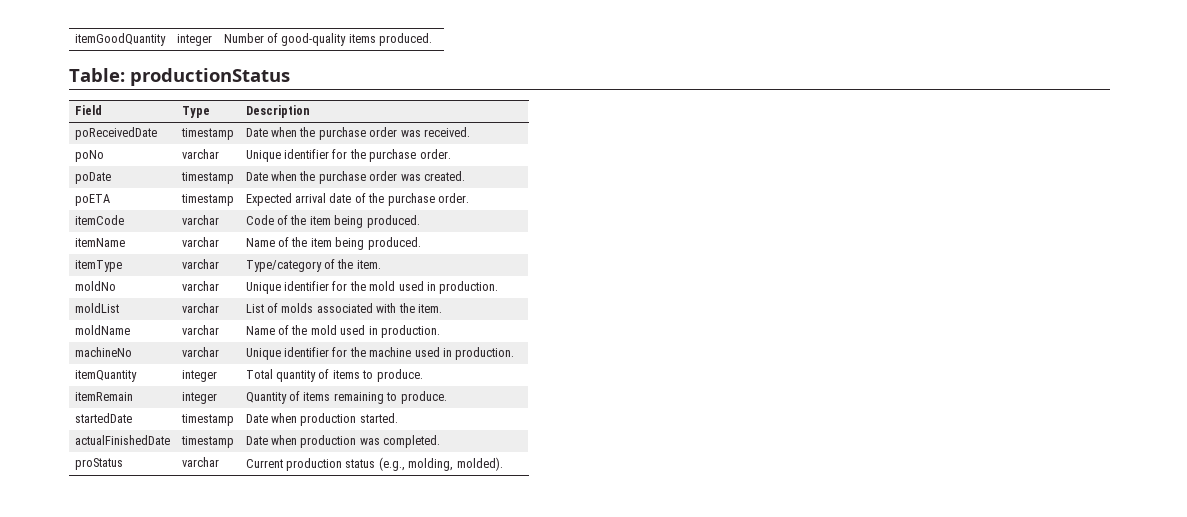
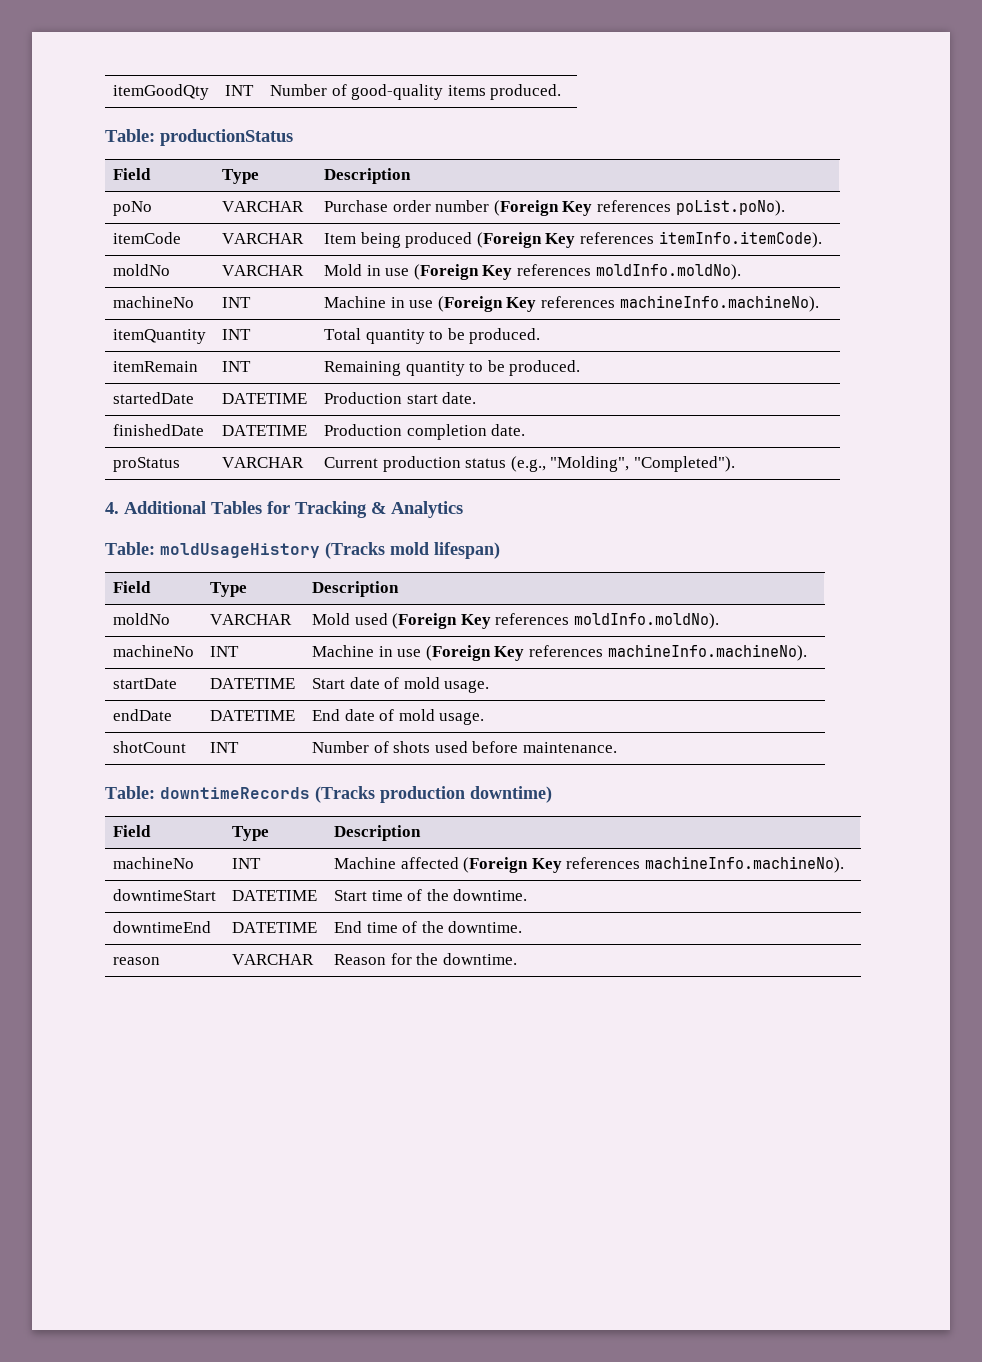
[74,33,166,46] [176,34,212,46] itemGoodQuantity | integer -> [112,84,209,100] [224,85,254,96] itemGoodQty | INT
[74,127,157,140] [180,128,234,140] [245,127,470,140] [74,150,104,162] [181,149,219,159] [245,149,451,162] [74,172,111,184] [180,172,234,184] [245,171,465,184] [74,194,110,206] [180,194,234,206] [245,193,469,206] [74,215,124,225] [181,215,219,225] [245,215,420,228] [74,238,125,247] [181,237,219,247] [245,237,421,250] [74,260,122,272] [181,259,219,269] [245,259,381,272] [74,281,116,291] [181,281,219,291] [245,281,499,294] [74,303,119,313] [181,303,219,313] [245,303,442,313] [74,325,130,335] [181,325,219,335] [245,325,440,338] [74,347,132,357] [181,347,219,357] [245,347,515,360] poReceivedDate | timestamp | Date when the purchase order was received. // poNo | varchar | Unique identifier for the purchase order. // poDate | timestamp | Date when the purchase order was created. // poETA | timestamp | Expected arrival date of the purchase order. // itemCode | varchar | Code of the item being produced. // itemName | varchar | Name of the item being produced. // itemType | varchar | Type/category of the item. // moldNo | varchar | Unique identifier for the mold used in production. // moldList | varchar | List of molds associated with the item. // moldName | varchar | Name of the mold used in production. // machineNo | varchar | Unique identifier for the machine used in production. -> [112,201,152,216] [221,201,304,212] [323,199,785,216] [112,232,181,244] [221,233,304,244] [323,231,822,248] [112,264,170,276] [221,265,304,276] [323,264,741,280] [112,296,194,308] [221,297,251,308] [323,295,819,312] poNo | VARCHAR | Purchase order number (Foreign Key references poList.poNo). // itemCode | VARCHAR | Item being produced (Foreign Key references itemInfo.itemCode). // moldNo | VARCHAR | Mold in use (Foreign Key references moldInfo.moldNo). // machineNo | INT | Machine in use (Foreign Key references machineInfo.machineNo).
[181,370,217,382] integer -> [221,329,251,340] INT
[318,369,423,382] [74,392,133,401] [181,392,217,404] [245,391,447,404] [74,413,132,423] [180,414,234,426] [245,413,398,426] [74,435,170,445] [180,436,234,448] [245,435,441,448] of items to produce. // itemRemain | integer | Quantity of items remaining to produce. // startedDate | timestamp | Date when production started. // actualFinishedDate | timestamp | Date when production was completed. -> [429,328,541,344] [112,361,198,372] [221,361,251,372] [323,360,581,376] [112,392,194,404] [221,393,307,404] [323,392,477,404] [112,424,204,436] [221,425,307,436] [323,424,526,440] to be produced. // itemRemain | INT | Remaining quantity to be produced. // startedDate | DATETIME | Production start date. // finishedDate | DATETIME | Production completion date.
[181,457,219,467] varchar -> [221,457,304,468] VARCHAR
[408,457,503,471] molding, molded). -> [550,456,735,472] [105,501,463,518] [105,542,500,559] [112,581,151,593] [209,582,247,597] [311,581,399,597] [112,613,170,625] [209,614,292,625] [311,613,719,629] [112,645,194,657] [209,646,239,657] [311,644,807,661] [112,678,177,689] [209,678,295,689] [311,677,490,693] [112,709,172,721] [209,710,295,721] [311,709,485,725] [112,741,186,753] [209,742,239,753] [311,741,617,753] [105,786,552,803] [112,825,151,837] [231,826,269,841] [333,825,421,841] [112,857,194,869] [231,858,261,869] [333,856,844,873] [112,889,216,901] [231,890,317,901] [333,889,528,901] [112,921,211,933] [231,922,317,933] [333,921,523,933] [112,957,160,965] [231,954,314,965] [333,953,517,965] "Molding", "Completed"). // 4. Additional Tables for Tracking & Analytics // Table: moldUsageHistory (Tracks mold lifespan) // Field | Type | Description // moldNo | VARCHAR | Mold used (Foreign Key references moldInfo.moldNo). // machineNo | INT | Machine in use (Foreign Key references machineInfo.machineNo). // startDate | DATETIME | Start date of mold usage. // endDate | DATETIME | End date of mold usage. // shotCount | INT | Number of shots used before maintenance. // Table: downtimeRecords (Tracks production downtime) // Field | Type | Description // machineNo | INT | Machine affected (Foreign Key references machineInfo.machineNo). // downtimeStart | DATETIME | Start time of the downtime. // downtimeEnd | DATETIME | End time of the downtime. // reason | VARCHAR | Reason for the downtime.

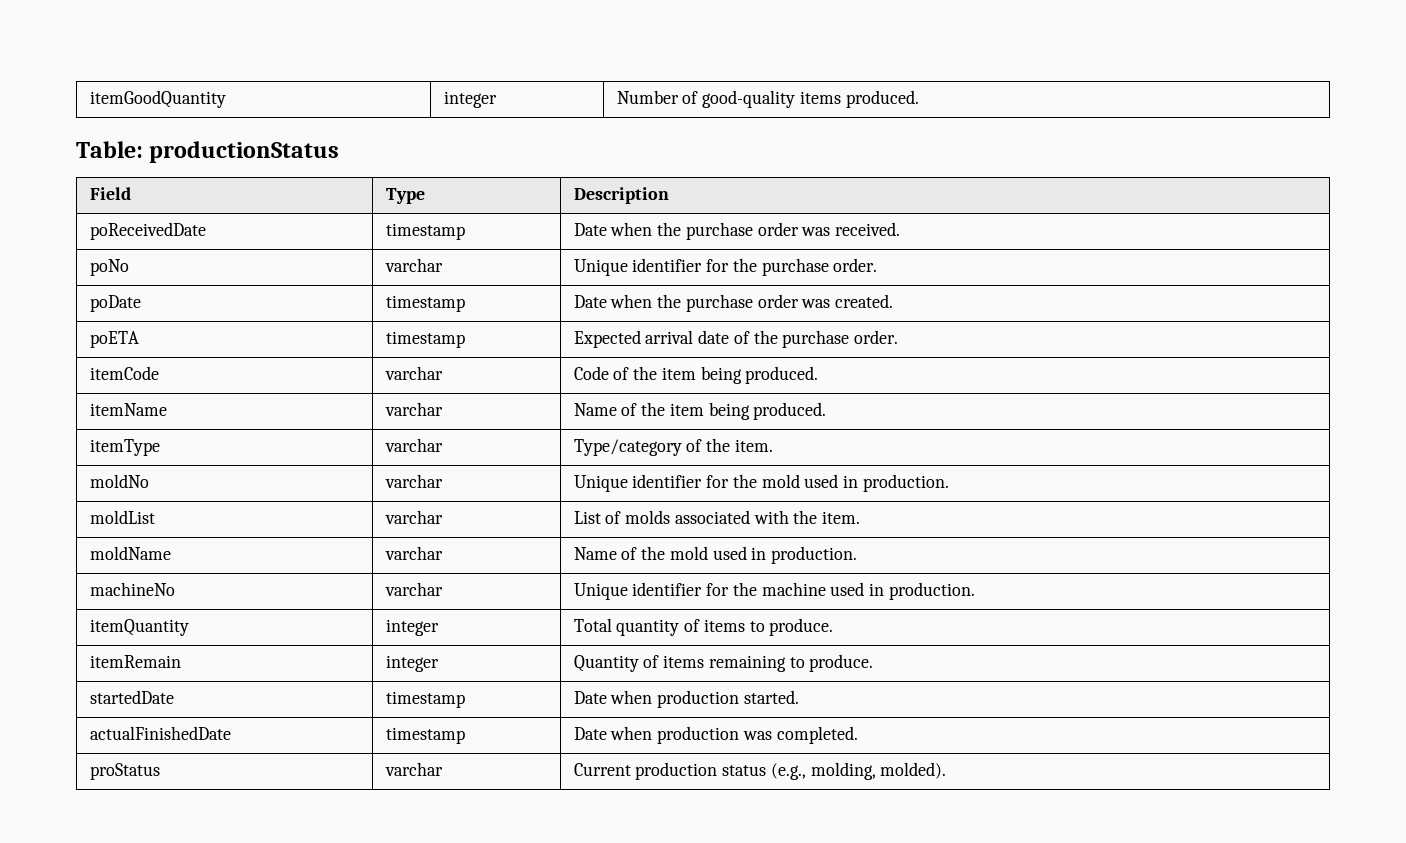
[112,84,209,100] [224,85,254,96] itemGoodQty | INT -> [89,90,226,108] [443,91,497,108] itemGoodQuantity | integer
[112,201,152,216] [221,201,304,212] [323,199,785,216] [112,232,181,244] [221,233,304,244] [323,231,822,248] [112,264,170,276] [221,265,304,276] [323,264,741,280] [112,296,194,308] [221,297,251,308] [323,295,819,312] poNo | VARCHAR | Purchase order number (Foreign Key references poList.poNo). // itemCode | VARCHAR | Item being produced (Foreign Key references itemInfo.itemCode). // moldNo | VARCHAR | Mold in use (Foreign Key references moldInfo.moldNo). // machineNo | INT | Machine in use (Foreign Key references machineInfo.machineNo). -> [89,222,206,240] [385,223,465,240] [573,222,900,240] [89,259,129,276] [384,258,443,272] [573,258,878,276] [89,295,141,312] [385,295,465,312] [573,294,893,312] [89,331,139,348] [385,331,465,348] [573,330,898,348] [89,366,159,380] [384,366,443,380] [573,366,819,384] [89,403,167,416] [384,402,443,416] [573,402,827,420] [89,439,160,456] [384,438,443,452] [573,438,773,456] [89,474,149,488] [384,474,443,488] [573,474,949,492] [89,510,155,524] [384,510,443,524] [573,510,860,524] [89,546,171,560] [384,546,443,560] [573,546,857,564] [89,582,175,596] [384,582,443,596] [573,582,975,600] poReceivedDate | timestamp | Date when the purchase order was received. // poNo | varchar | Unique identifier for the purchase order. // poDate | timestamp | Date when the purchase order was created. // poETA | timestamp | Expected arrival date of the purchase order. // itemCode | varchar | Code of the item being produced. // itemName | varchar | Name of the item being produced. // itemType | varchar | Type/category of the item. // moldNo | varchar | Unique identifier for the mold used in production. // moldList | varchar | List of molds associated with the item. // moldName | varchar | Name of the mold used in production. // machineNo | varchar | Unique identifier for the machine used in production.
[221,329,251,340] INT -> [385,619,439,636] integer
[429,328,541,344] [112,361,198,372] [221,361,251,372] [323,360,581,376] [112,392,194,404] [221,393,307,404] [323,392,477,404] [112,424,204,436] [221,425,307,436] [323,424,526,440] to be produced. // itemRemain | INT | Remaining quantity to be produced. // startedDate | DATETIME | Production start date. // finishedDate | DATETIME | Production completion date. -> [684,618,834,636] [89,655,181,668] [385,655,439,672] [573,654,874,672] [89,690,174,704] [385,691,465,708] [573,690,799,708] [89,726,231,740] [385,727,465,744] [573,726,858,744] of items to produce. // itemRemain | integer | Quantity of items remaining to produce. // startedDate | timestamp | Date when production started. // actualFinishedDate | timestamp | Date when production was completed.
[221,457,304,468] VARCHAR -> [384,762,443,776] varchar
[550,456,735,472] [105,501,463,518] [105,542,500,559] [112,581,151,593] [209,582,247,597] [311,581,399,597] [112,613,170,625] [209,614,292,625] [311,613,719,629] [112,645,194,657] [209,646,239,657] [311,644,807,661] [112,678,177,689] [209,678,295,689] [311,677,490,693] [112,709,172,721] [209,710,295,721] [311,709,485,725] [112,741,186,753] [209,742,239,753] [311,741,617,753] [105,786,552,803] [112,825,151,837] [231,826,269,841] [333,825,421,841] [112,857,194,869] [231,858,261,869] [333,856,844,873] [112,889,216,901] [231,890,317,901] [333,889,528,901] [112,921,211,933] [231,922,317,933] [333,921,523,933] [112,957,160,965] [231,954,314,965] [333,953,517,965] "Molding", "Completed"). // 4. Additional Tables for Tracking & Analytics // Table: moldUsageHistory (Tracks mold lifespan) // Field | Type | Description // moldNo | VARCHAR | Mold used (Foreign Key references moldInfo.moldNo). // machineNo | INT | Machine in use (Foreign Key references machineInfo.machineNo). // startDate | DATETIME | Start date of mold usage. // endDate | DATETIME | End date of mold usage. // shotCount | INT | Number of shots used before maintenance. // Table: downtimeRecords (Tracks production downtime) // Field | Type | Description // machineNo | INT | Machine affected (Foreign Key references machineInfo.machineNo). // downtimeStart | DATETIME | Start time of the downtime. // downtimeEnd | DATETIME | End time of the downtime. // reason | VARCHAR | Reason for the downtime. -> [810,762,947,780] molding, molded).

